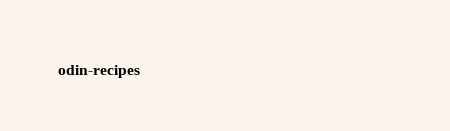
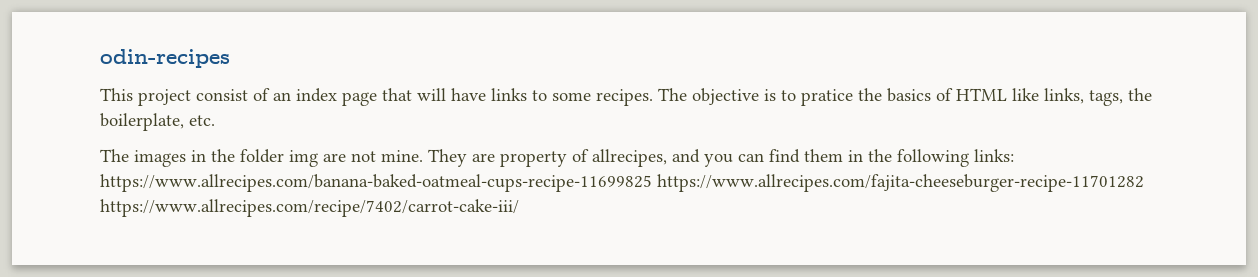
(140, 71) none -> [100,88,1152,106] [100,113,215,131] [100,149,1014,167] [100,174,1144,192] [100,199,519,217] // This project consist of an index page that will have links to some recipes. The objective is to pratice the basics of HTML like links, tags, the boilerplate, etc. // The images in the folder img are not mine. They are property of allrecipes, and you can find them in the following links: https://www.allrecipes.com/banana-baked-oatmeal-cups-recipe-11699825 https://www.allrecipes.com/fajita-cheeseburger-recipe-11701282 https://www.allrecipes.com/recipe/7402/carrot-cake-iii/

